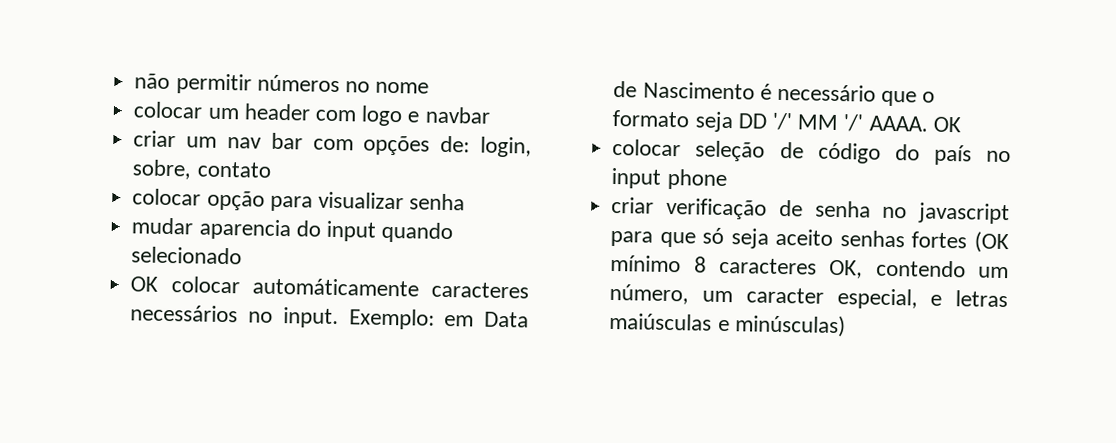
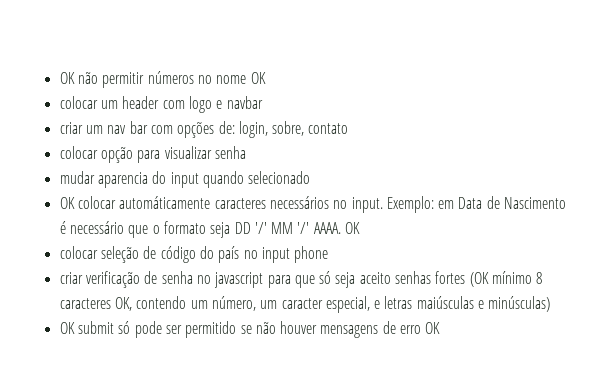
(134, 81) none -> [59,72,75,84] OK
(430, 87) none -> [250,72,266,84] OK
(846, 326) none -> [59,321,441,338] // OK submit só pode ser permitido se não houver mensagens de erro OK

